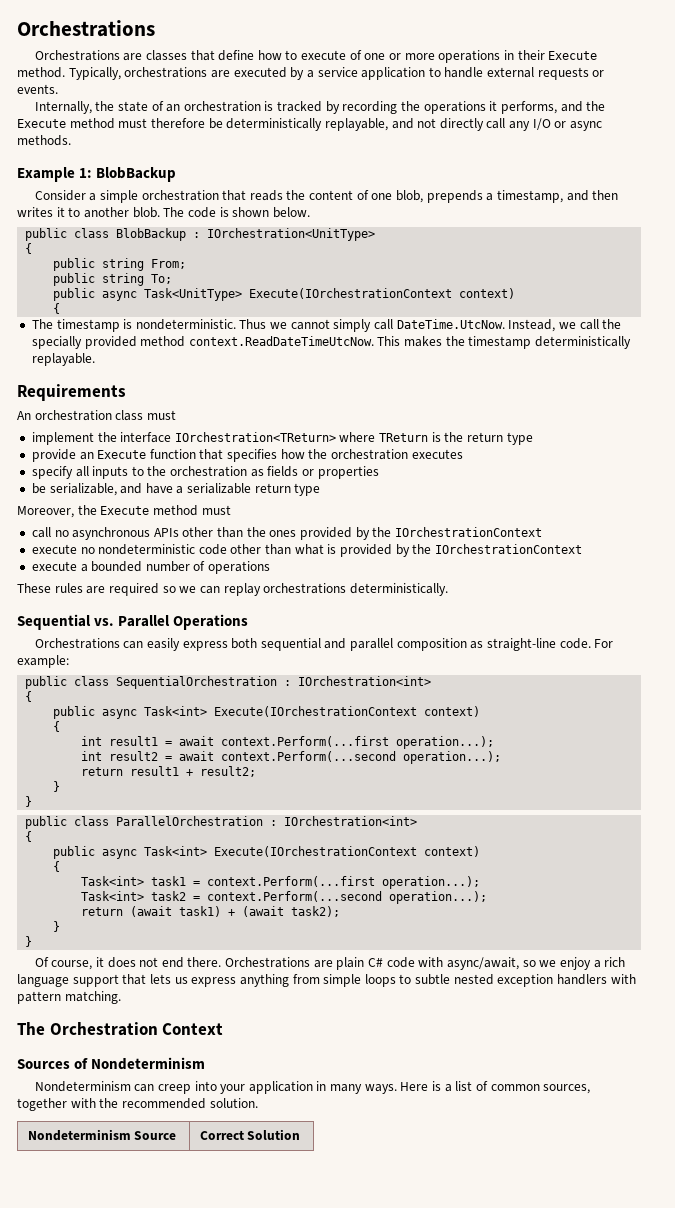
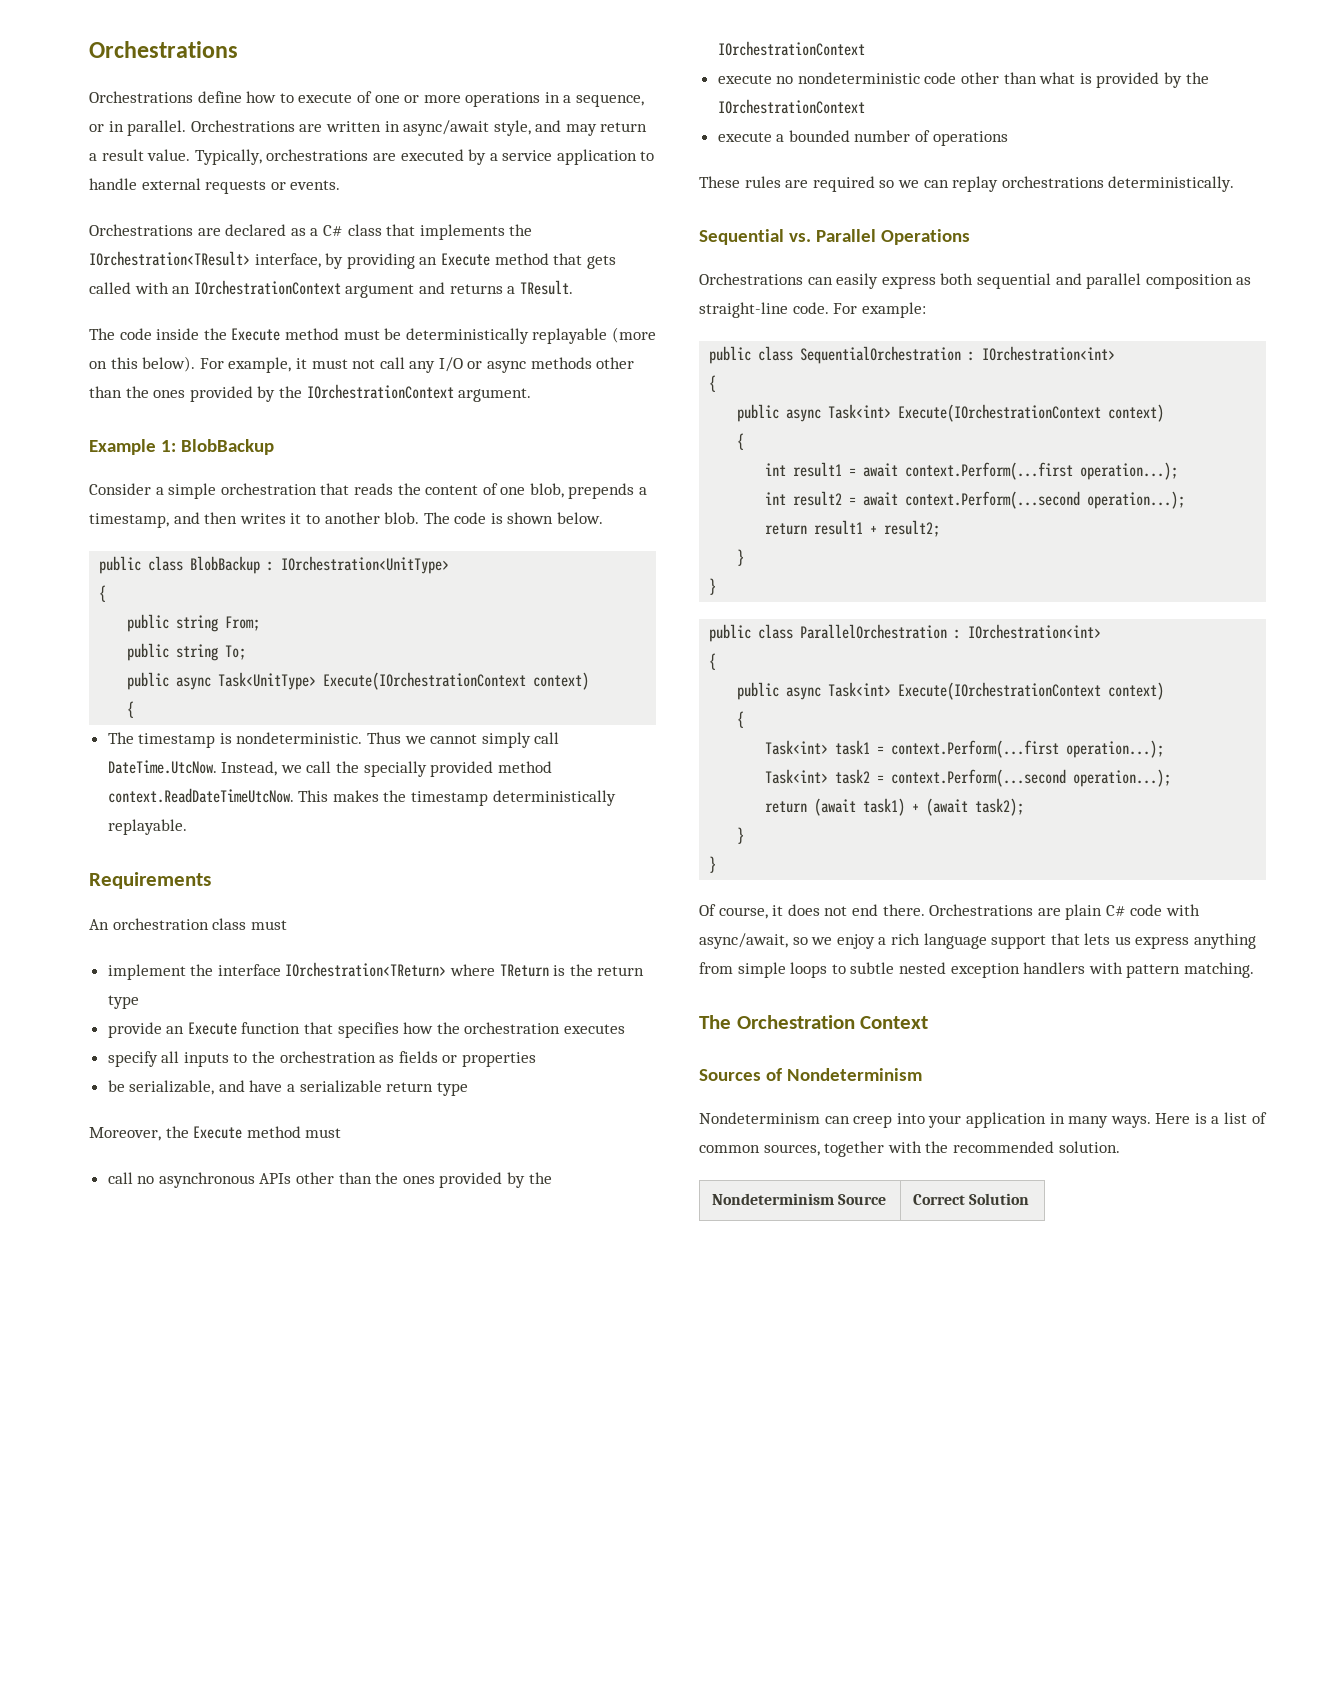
[123,50,215,61] are classes that -> (193, 97) none
[517,50,598,60] [17,67,65,78] their Execute method. -> [563,94,645,107] [89,120,648,136] [89,149,191,161] a sequence, or in parallel. Orchestrations are written in async/await style, and may return a result value.
[34,101,606,114] [17,118,205,129] Internally, the state of an orchestration is tracked by recording the operations it performs, and the Execute method must therefore -> [89,224,533,240] [89,251,616,269] [89,280,573,298] [89,328,380,341] Orchestrations are declared as a C# class that implements the IOrchestration<TResult> interface, by providing an Execute method that gets called with an IOrchestrationContext argument and returns a TResult. // The code inside the Execute method must
[324,118,484,131] replayable, and not directly -> [532,327,656,344] [89,356,376,373] replayable (more on this below). For example, it must not
[17,135,71,146] methods. -> [530,357,635,369] [89,384,532,402] methods other than the ones provided by the IOrchestrationContext argument.

